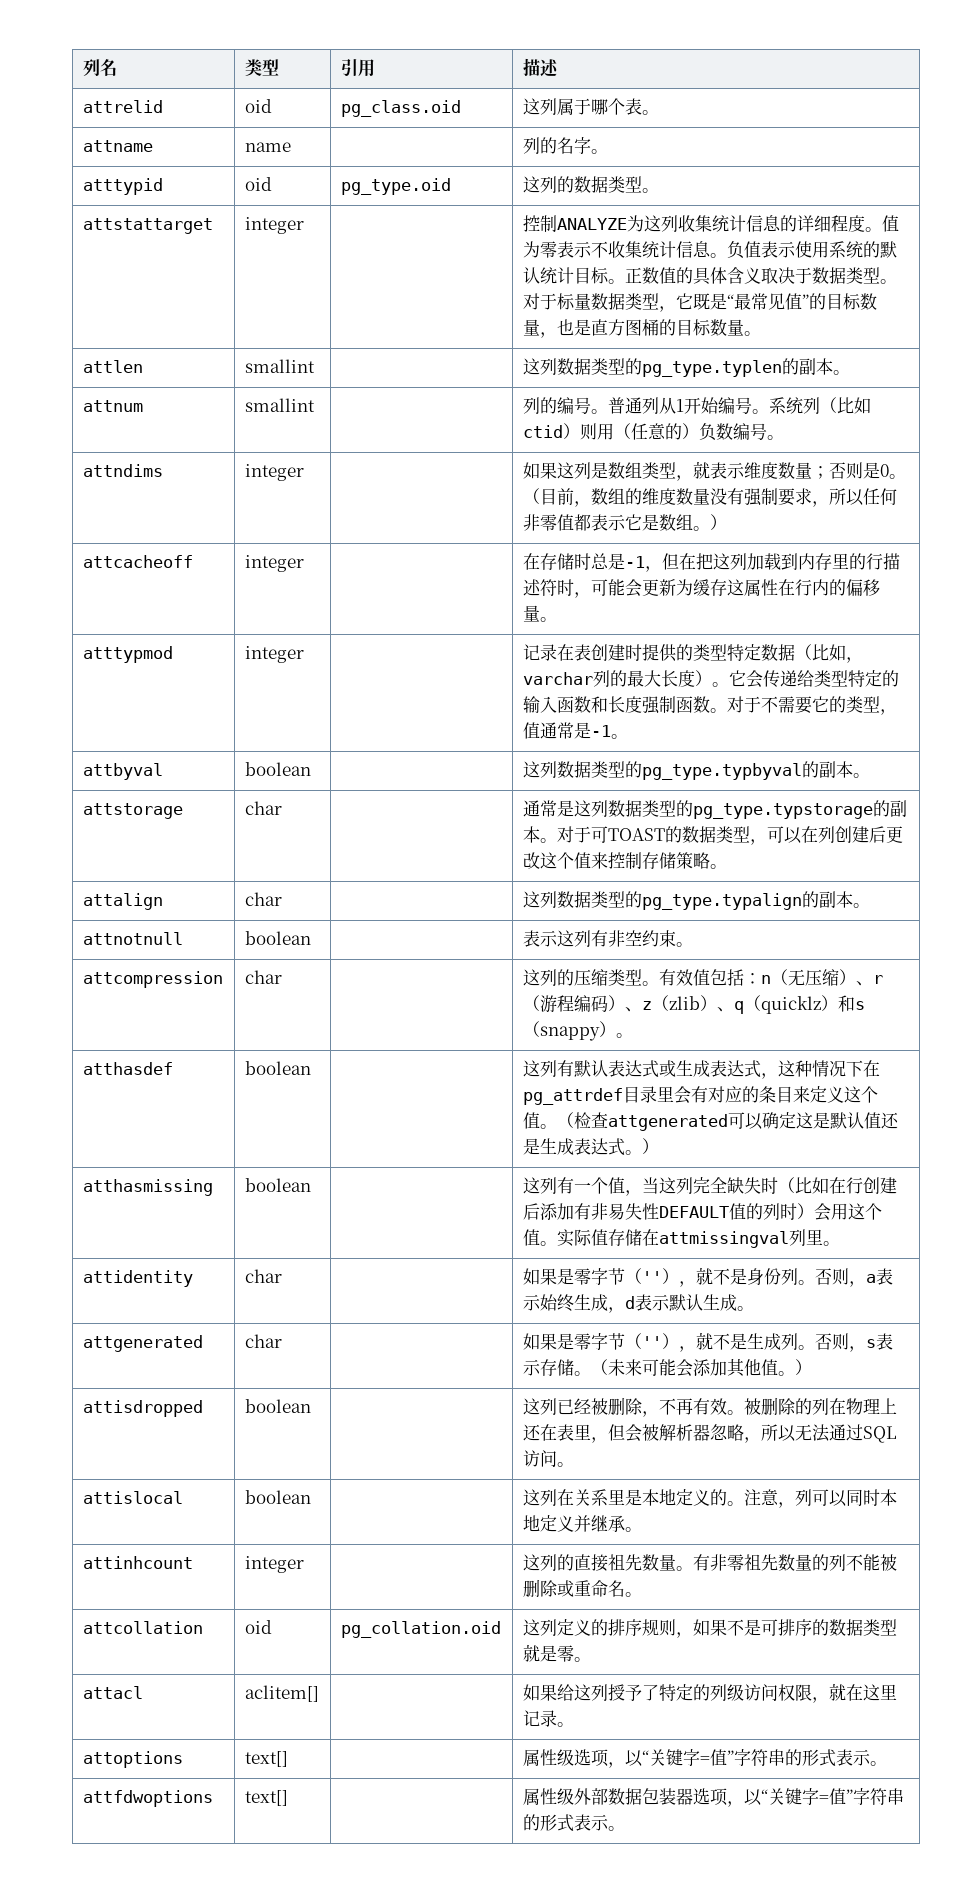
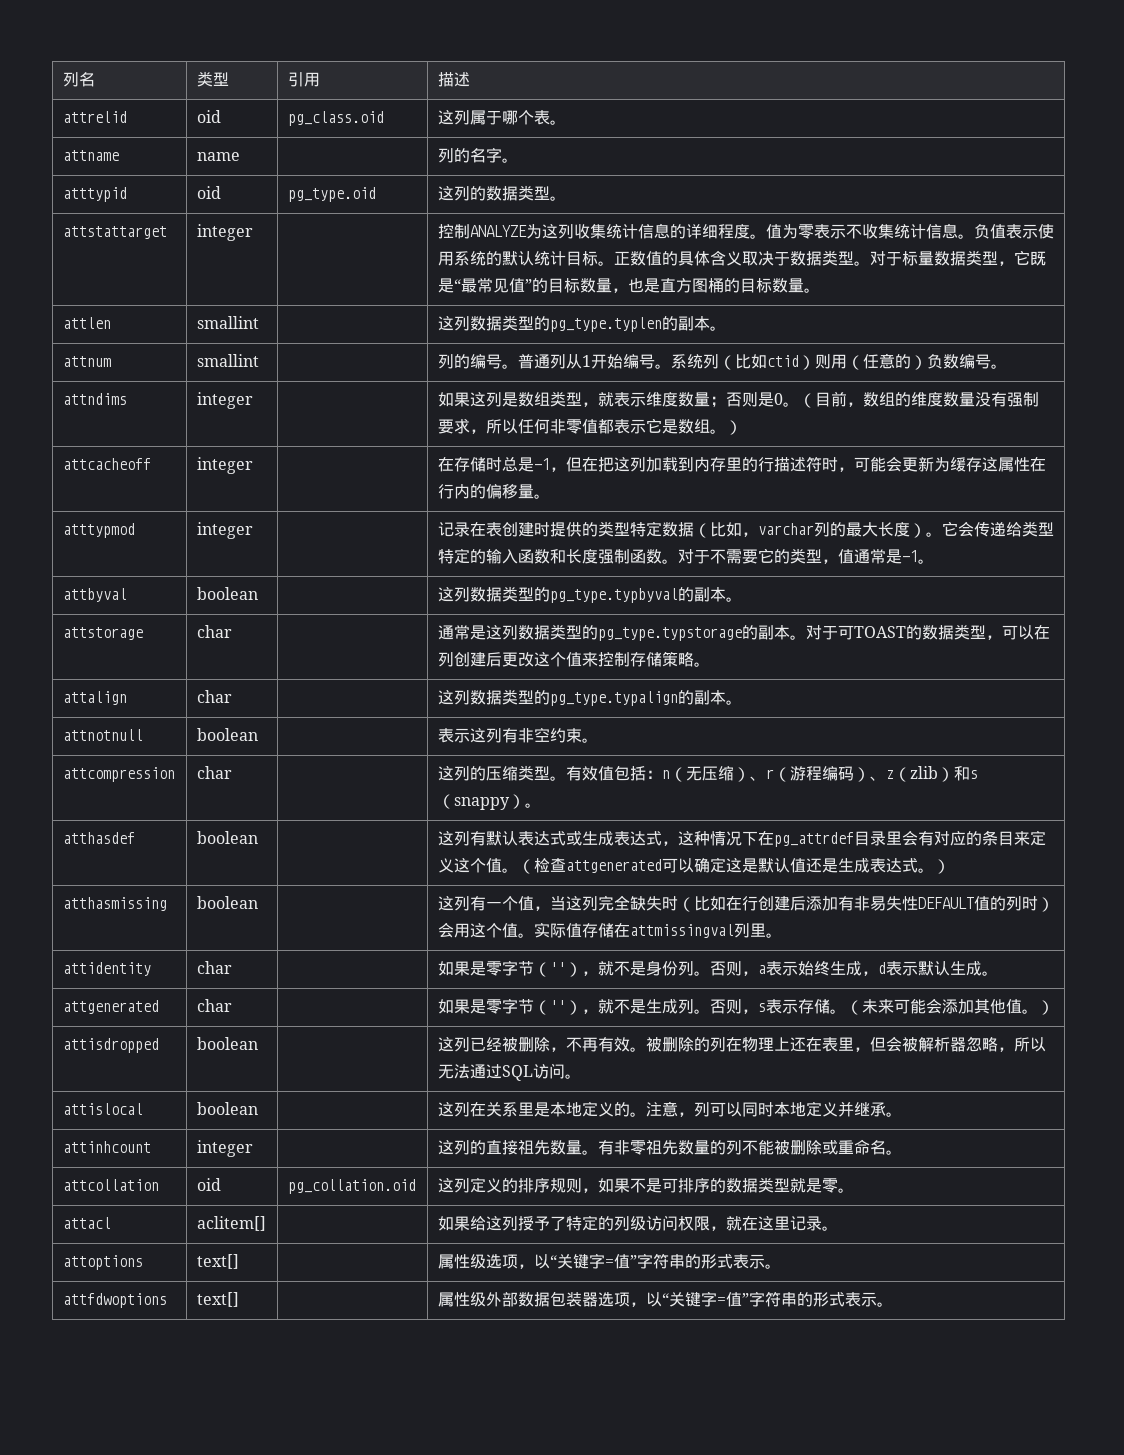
[716,995,838,1014] 、q（quicklz） -> (954, 774) none

